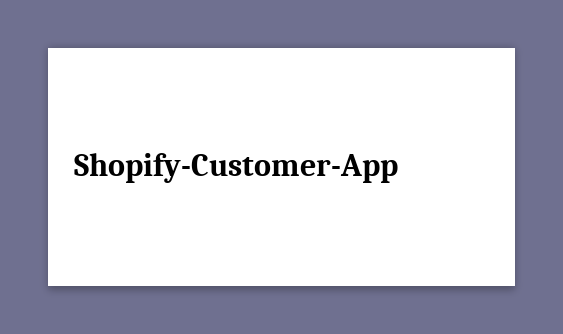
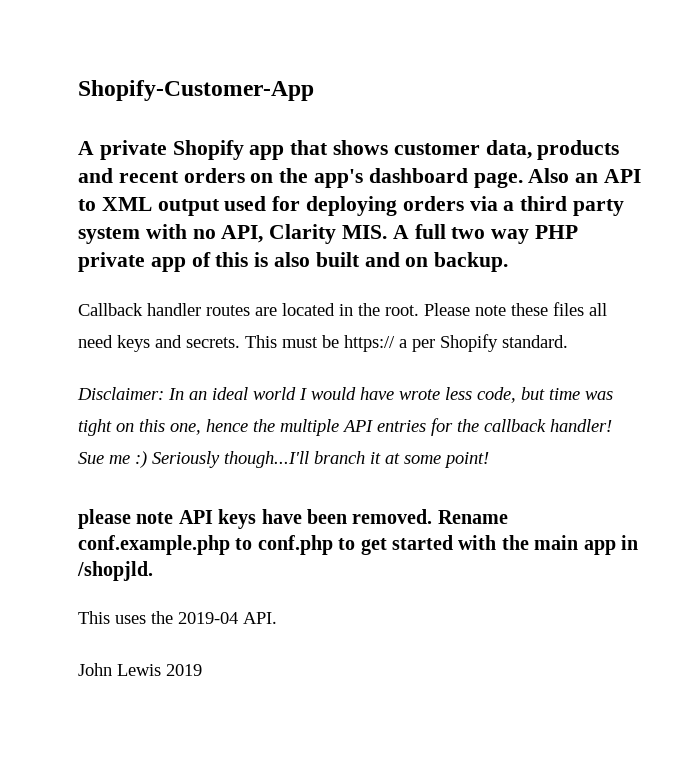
(398, 168) none -> [78,140,620,160] [78,168,642,188] [78,196,625,216] [78,224,579,244] [78,252,509,272] [78,302,607,316] [78,334,568,352] [77,387,613,403] [78,418,612,436] [78,451,489,468] [78,509,508,529] [78,535,638,555] [77,561,153,581] [78,611,277,624] [78,663,202,676] // A private Shopify app that shows customer data, products and recent orders on the app's dashboard page. Also an API to XML output used for deploying orders via a third party system with no API, Clarity MIS. A full two way PHP private app of this is also built and on backup. // Callback handler routes are located in the root. Please note these files all need keys and secrets. This must be https:// a per Shopify standard. // Disclaimer: In an ideal world I would have wrote less code, but time was tight on this one, hence the multiple API entries for the callback handler! Sue me :) Seriously though...I'll branch it at some point! // please note API keys have been removed. Rename conf.example.php to conf.php to get started with the main app in /shopjld. // This uses the 2019-04 API. // John Lewis 2019

